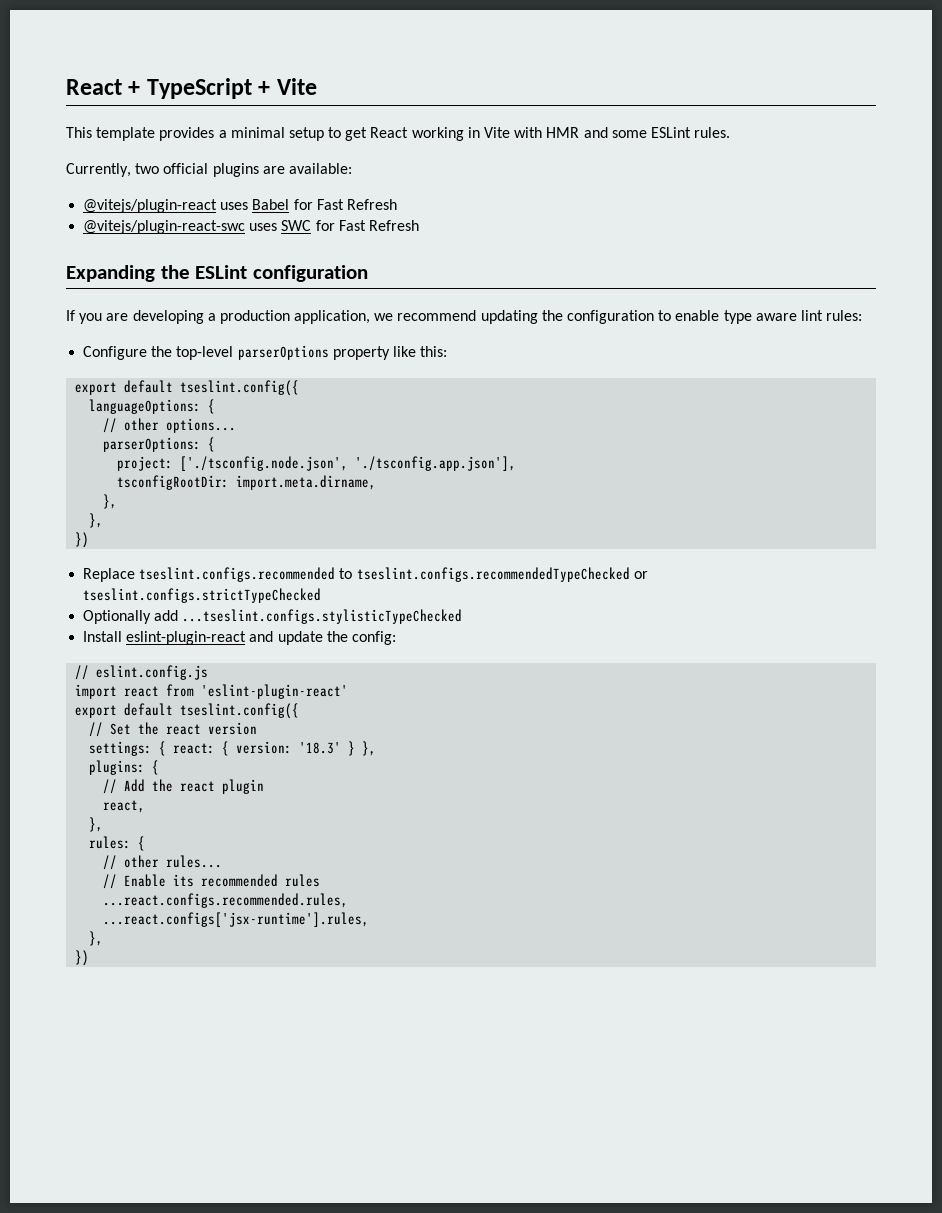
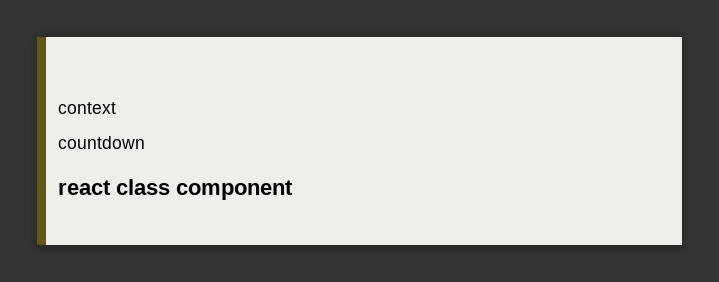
[66,78,317,99] [66,127,731,141] [66,163,352,177] [83,199,397,213] [83,220,419,234] [66,265,369,282] [66,310,863,324] [83,345,448,360] [75,380,300,396] [89,399,216,414] [103,418,237,433] [103,437,216,452] [117,456,517,471] [117,475,377,490] [103,494,118,509] [89,513,104,528] [75,532,90,548] [83,567,648,582] [83,588,322,603] [83,609,463,624] [83,631,396,645] [75,665,209,680] [75,684,349,699] [75,703,300,719] [89,722,258,737] [89,741,377,756] [89,760,160,775] [103,779,265,794] [103,800,146,813] [89,817,104,832] [89,836,146,851] [103,855,223,870] [103,874,321,889] [103,893,349,908] [103,912,370,927] [89,931,104,946] [75,950,90,966] React + TypeScript + Vite // This template provides a minimal setup to get React working in Vite with HMR and some ESLint rules. // Currently, two official plugins are available: // @vitejs/plugin-react uses Babel for Fast Refresh // @vitejs/plugin-react-swc uses SWC for Fast Refresh // Expanding the ESLint configuration // If you are developing a production application, we recommend updating the configuration to enable type aware lint rules: // Configure the top-level parserOptions property like this: // export default tseslint.config({ // languageOptions: { // // other options... // parserOptions: { // project: ['./tsconfig.node.json', './tsconfig.app.json'], // tsconfigRootDir: import.meta.dirname, // }, // }, // }) // Replace tseslint.configs.recommended to tseslint.configs.recommendedTypeChecked or tseslint.configs.strictTypeChecked // Optionally add ...tseslint.configs.stylisticTypeChecked // Install eslint-plugin-react and update the config: // // eslint.config.js // import react from 'eslint-plugin-react' // export default tseslint.config({ // // Set the react version // settings: { react: { version: '18.3' } }, // plugins: { // // Add the react plugin // react, // }, // rules: { // // other rules... // // Enable its recommended rules // ...react.configs.recommended.rules, // ...react.configs['jsx-runtime'].rules, // }, // }) -> [58,102,116,114] [58,136,145,149] [58,179,293,200] context // countdown // react class component

